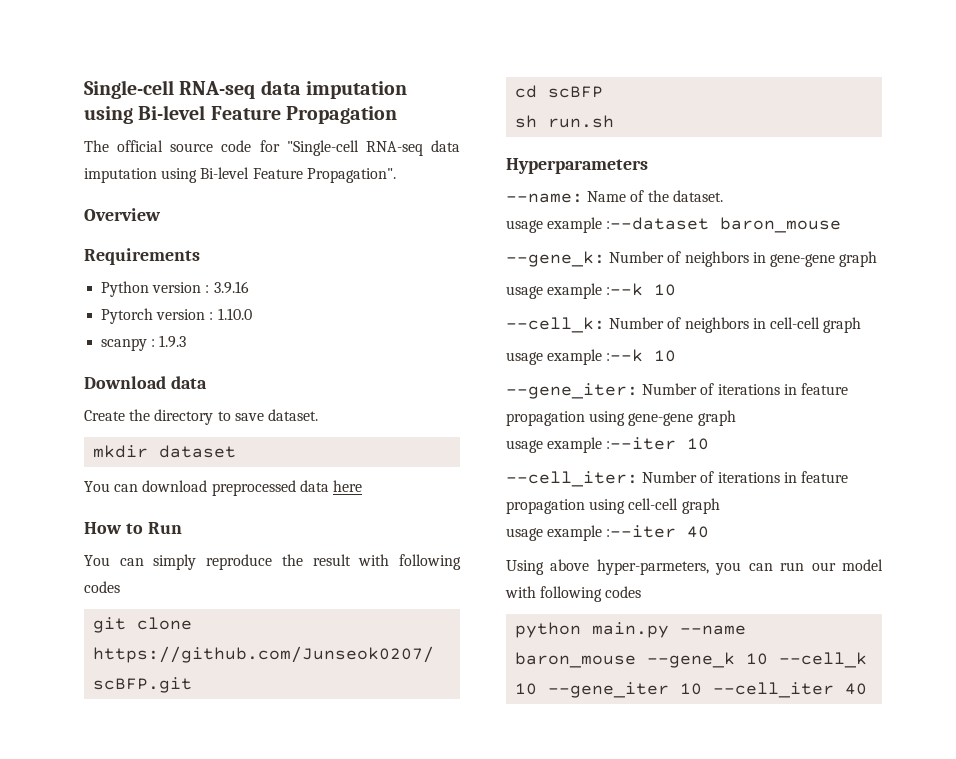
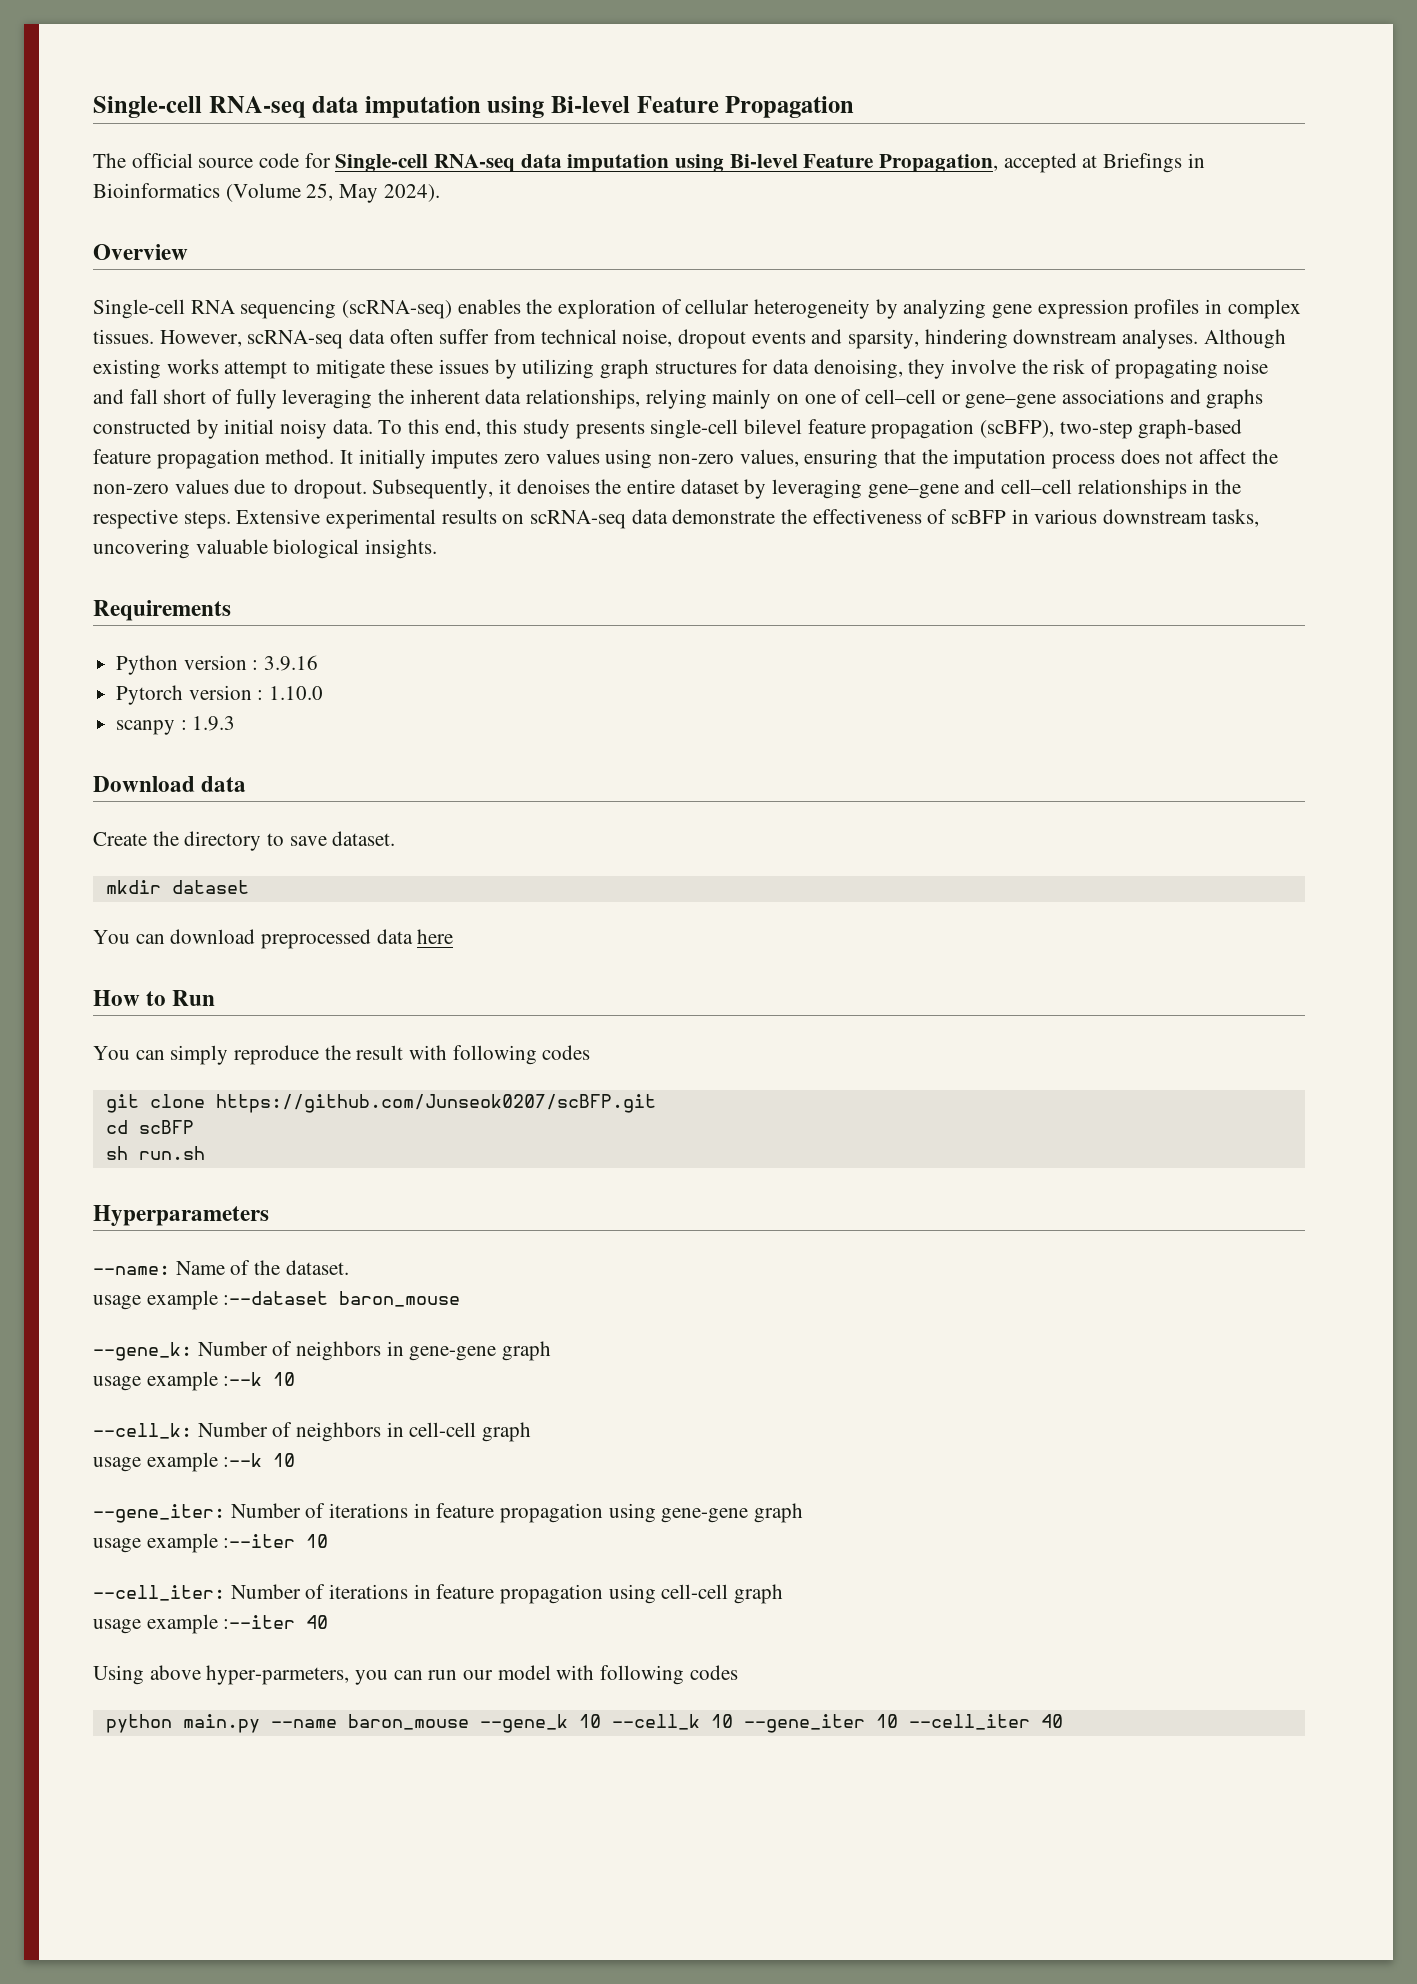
[286,140,460,156] [84,167,396,183] [84,208,161,221] "Single-cell RNA-seq data imputation using Bi-level Feature Propagation". // Overview -> [335,153,1205,173] [93,183,440,203] [93,244,188,260] [93,299,1301,319] [93,329,1286,349] [93,359,1269,379] [93,389,1264,409] [93,419,1243,439] [93,449,1278,469] [93,479,1242,499] [93,509,1259,529] [93,539,438,559] Single-cell RNA-seq data imputation using Bi-level Feature Propagation, accepted at Briefings in Bioinformatics (Volume 25, May 2024). // Overview // Single-cell RNA sequencing (scRNA-seq) enables the exploration of cellular heterogeneity by analyzing gene expression profiles in complex tissues. However, scRNA-seq data often suffer from technical noise, dropout events and sparsity, hindering downstream analyses. Although existing works attempt to mitigate these issues by utilizing graph structures for data denoising, they involve the risk of propagating noise and fall short of fully leveraging the inherent data relationships, relying mainly on one of cell–cell or gene–gene associations and graphs constructed by initial noisy data. To this end, this study presents single-cell bilevel feature propagation (scBFP), two-step graph-based feature propagation method. It initially imputes zero values using non-zero values, ensuring that the imputation process does not affect the non-zero values due to dropout. Subsequently, it denoises the entire dataset by leveraging gene–gene and cell–cell relationships in the respective steps. Extensive experimental results on scRNA-seq data demonstrate the effectiveness of scBFP in various downstream tasks, uncovering valuable biological insights.

